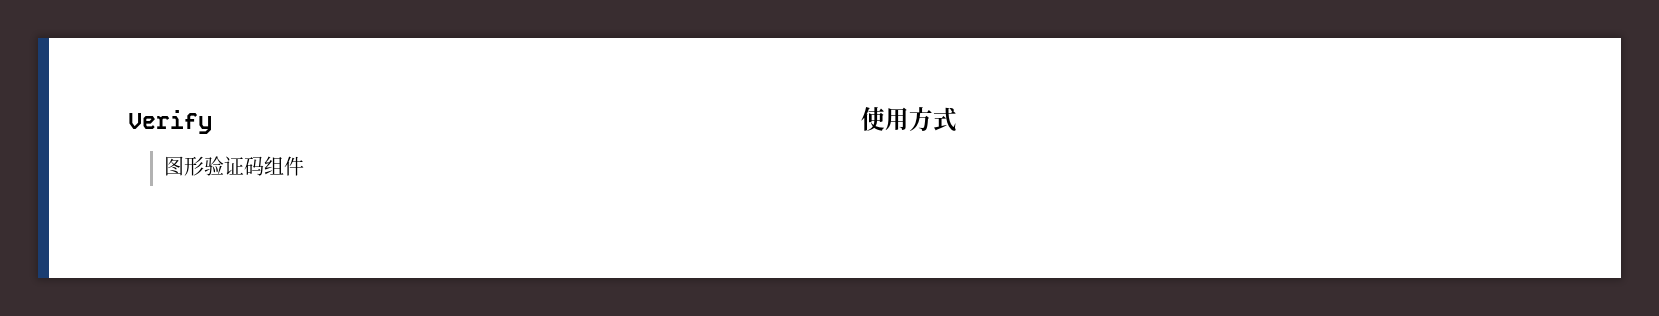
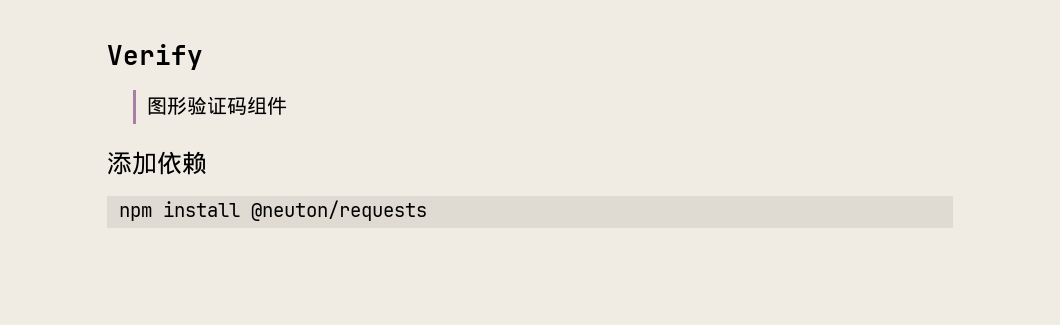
[861,107,957,132] 使用方式 -> [107,151,207,175] [119,200,427,221] 添加依赖 // npm install @neuton/requests

